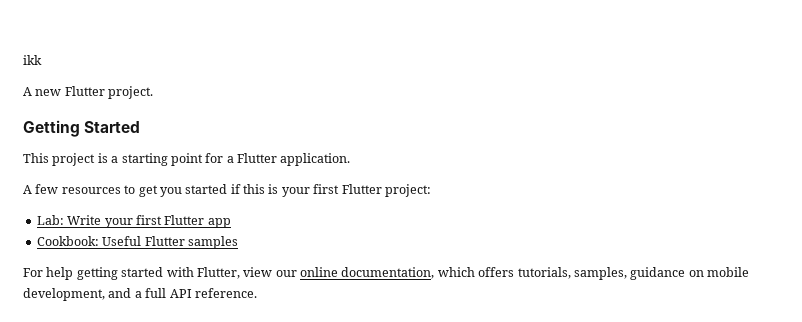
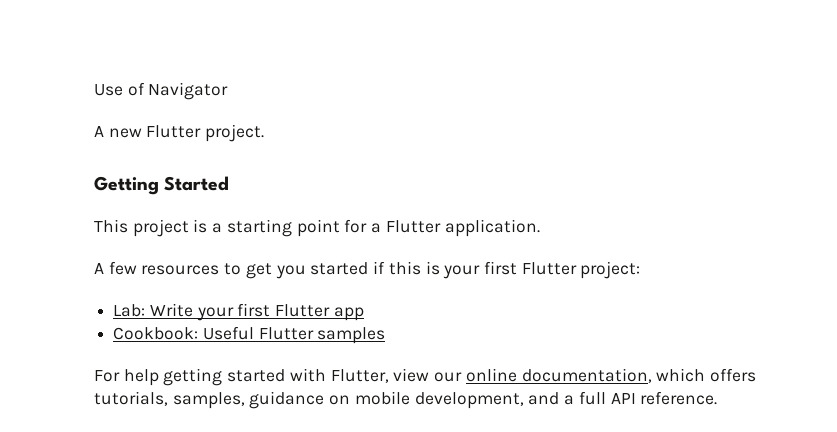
[23,55,42,65] ikk -> [94,82,229,100] Use of Navigator

